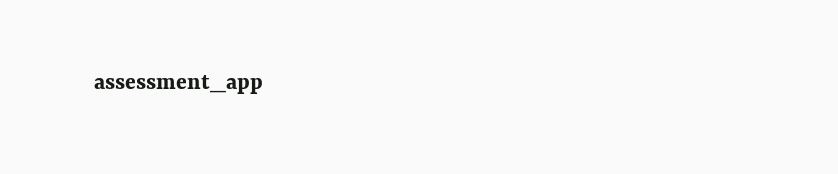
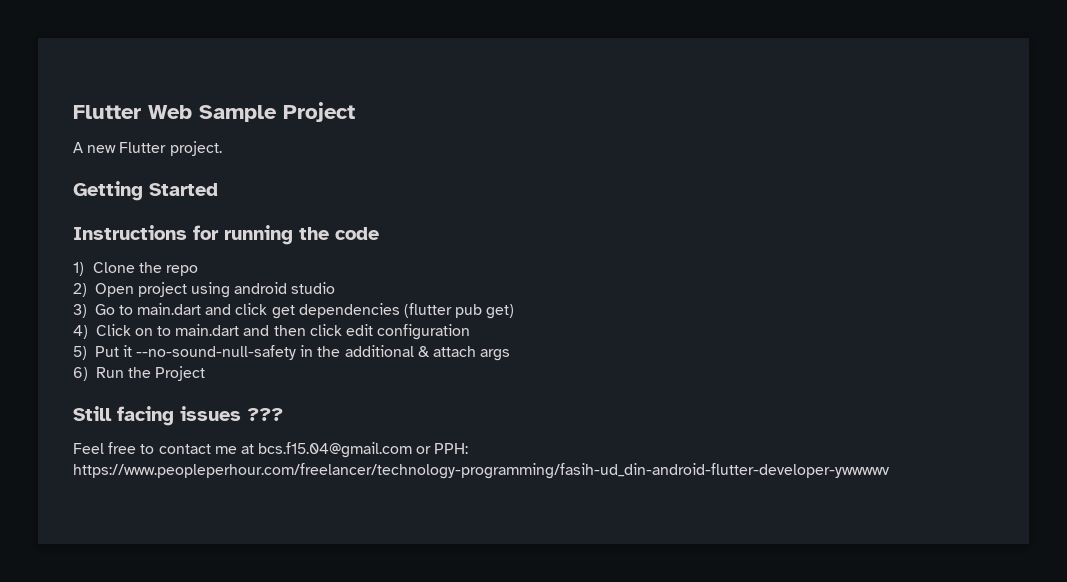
[94,75,263,94] assessment_app -> [73,102,355,122] [73,141,222,156] [73,181,218,201] [73,225,379,245] [73,262,199,276] [73,282,336,298] [73,303,515,319] [73,324,471,340] [73,345,511,361] [73,366,206,381] [73,406,283,426] [73,442,469,458] [73,463,890,479] Flutter Web Sample Project // A new Flutter project. // Getting Started // Instructions for running the code // 1) Clone the repo // 2) Open project using android studio // 3) Go to main.dart and click get dependencies (flutter pub get) // 4) Click on to main.dart and then click edit configuration // 5) Put it --no-sound-null-safety in the additional & attach args // 6) Run the Project // Still facing issues ??? // Feel free to contact me at bcs.f15.04@gmail.com or PPH: https://www.peopleperhour.com/freelancer/technology-programming/fasih-ud_din-android-flutter-developer-ywwwwv

